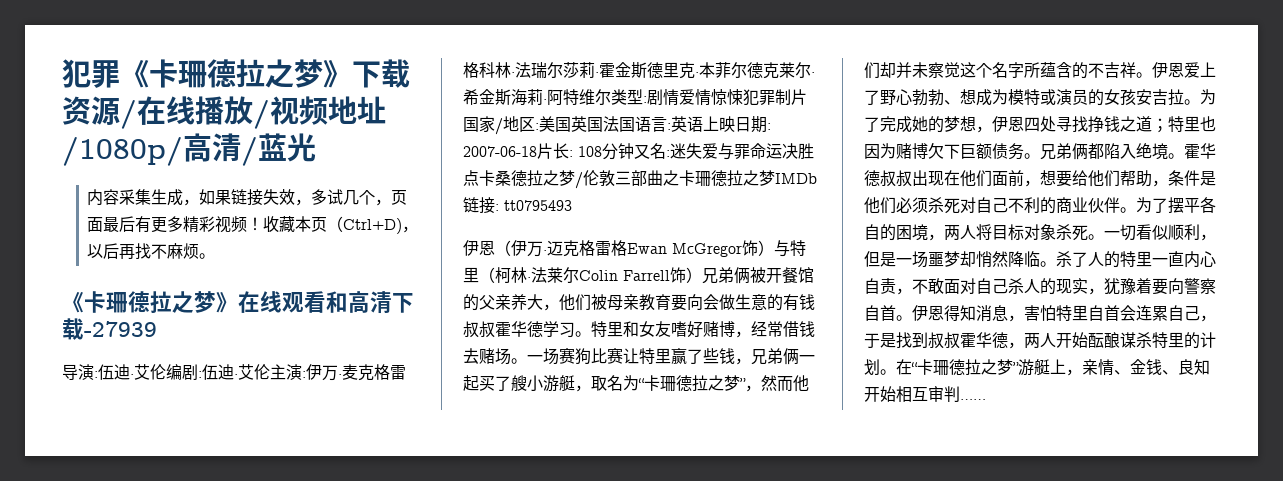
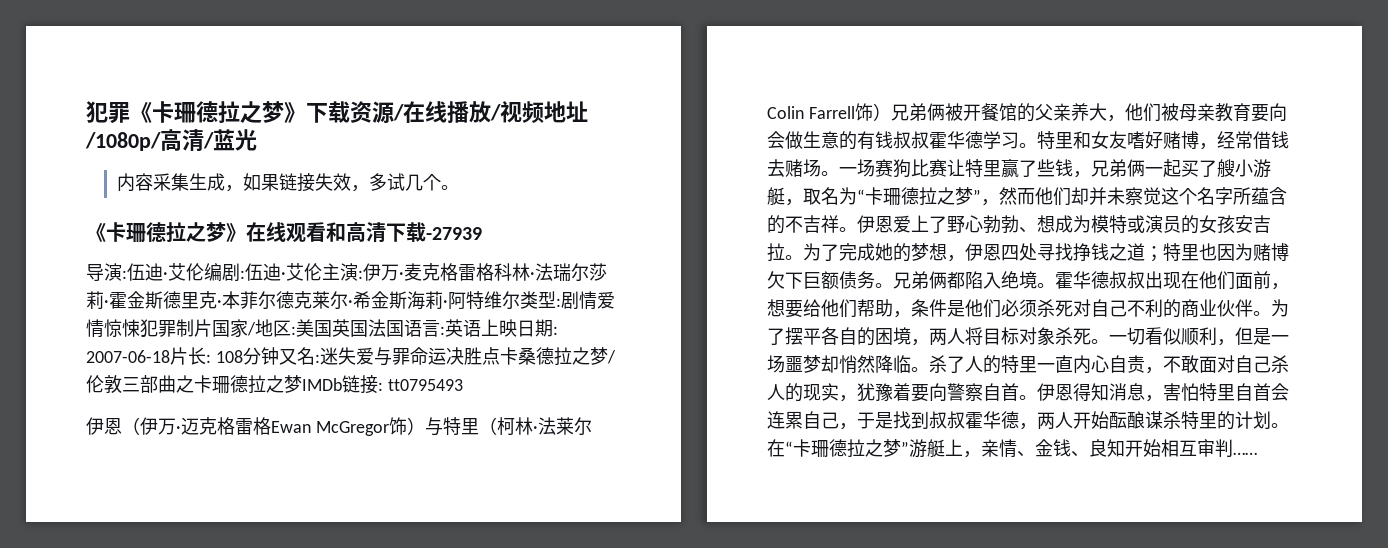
[375,190,408,206] [87,216,419,234] [87,243,200,260] ，页面最后有更多精彩视频！收藏本页（Ctrl+D)，以后再找不麻烦 -> (441, 182) none

